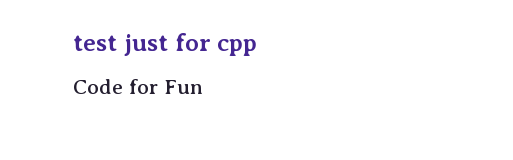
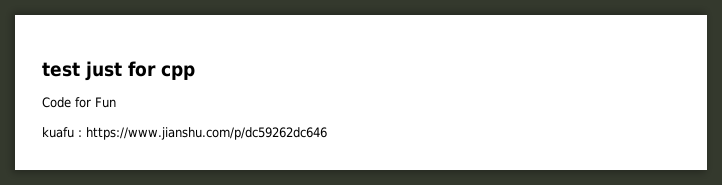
(203, 87) none -> [42,127,327,140] // kuafu : https://www.jianshu.com/p/dc59262dc646

